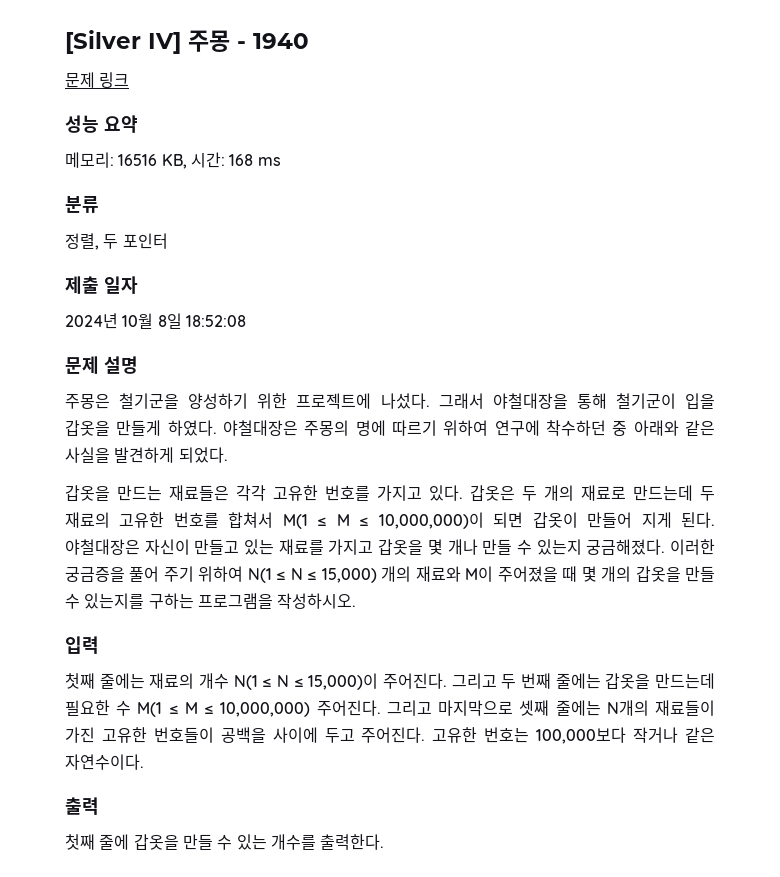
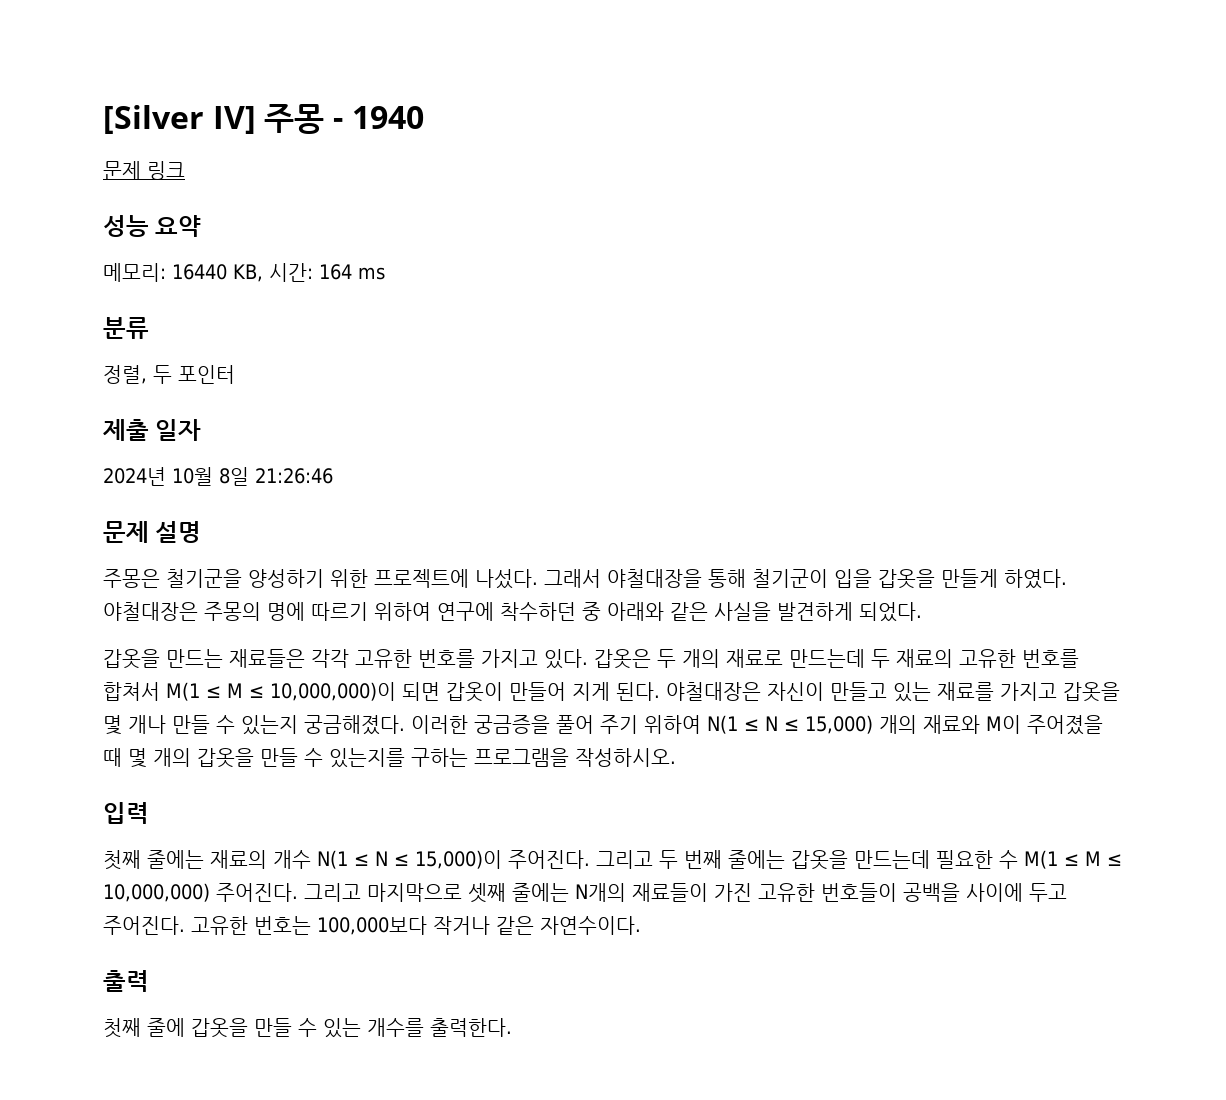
[118,154,158,166] 16516 -> [172,264,227,280] 16440
[229,154,254,166] 168 -> [319,264,352,280] 164
[185,315,246,327] 18:52:08 -> [255,468,333,484] 21:26:46

